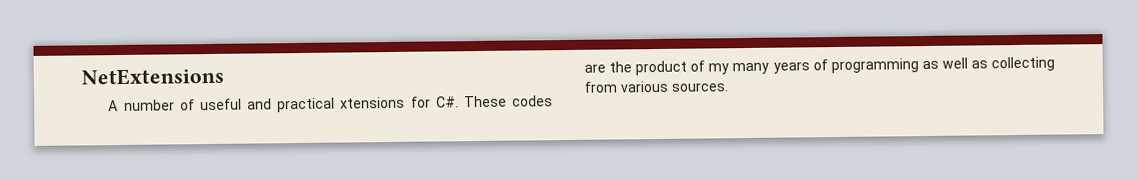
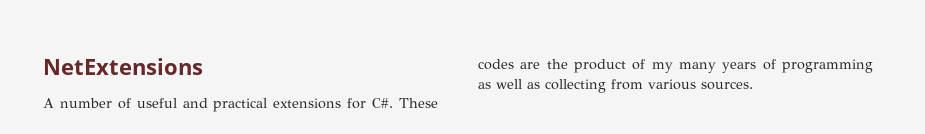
[340,96,406,109] xtensions -> [273,98,342,109] extensions

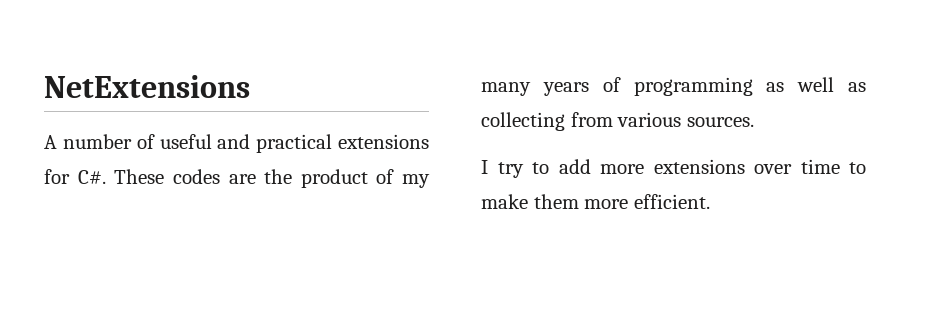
(753, 85) none -> [481,159,866,178] [481,194,710,209] // I try to add more extensions over time to make them more efficient.

